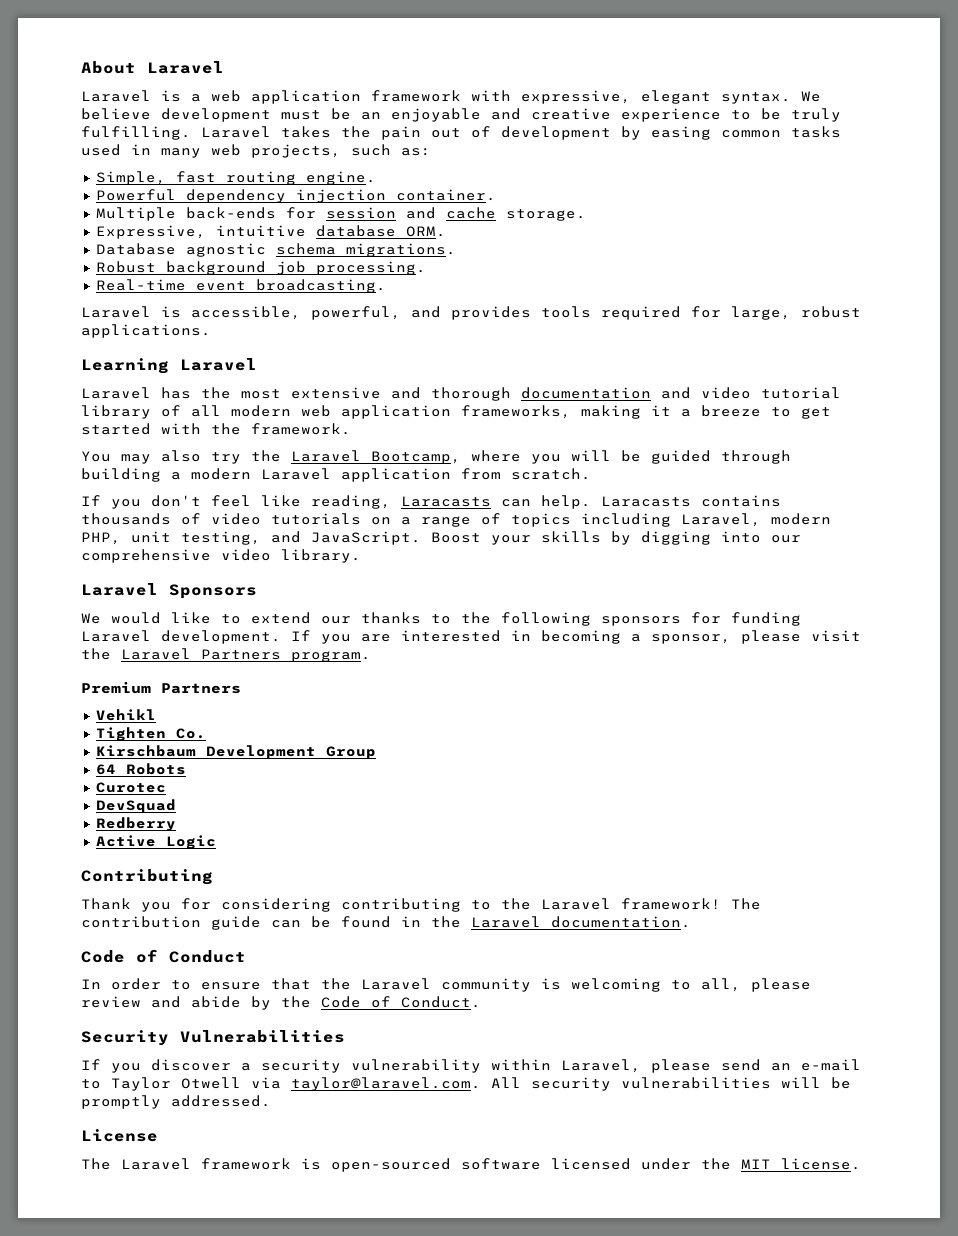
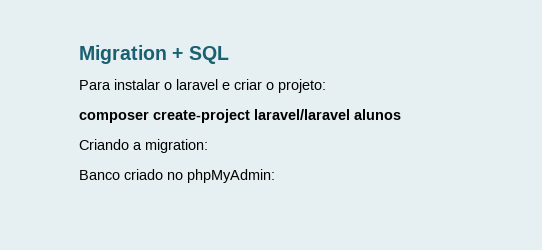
[81,61,224,74] [81,90,821,104] [81,108,841,122] [81,126,841,140] [81,144,431,158] [95,171,376,185] [95,189,496,203] [95,207,586,221] [95,225,446,239] [95,243,456,257] [95,261,426,275] [95,279,386,293] [81,306,861,320] [81,324,211,338] [81,358,257,374] [81,387,841,401] [81,405,831,419] [81,423,351,435] [81,450,791,464] [81,468,591,482] [81,495,781,509] [81,513,831,527] [81,531,801,545] [81,549,361,563] [81,583,257,599] [81,612,801,626] [81,630,861,644] [81,648,371,662] [81,681,241,694] [95,709,156,721] [95,727,206,741] [95,745,376,759] [95,763,186,775] [95,782,166,793] [95,799,176,813] [95,817,176,831] [95,835,216,849] [81,869,213,885] [81,898,761,912] [81,916,691,930] [81,949,246,963] [81,978,811,992] [81,996,481,1010] [81,1030,345,1046] [81,1059,861,1073] [81,1077,851,1091] [81,1095,271,1109] [81,1129,158,1142] [81,1158,861,1172] About Laravel // Laravel is a web application framework with expressive, elegant syntax. We believe development must be an enjoyable and creative experience to be truly fulfilling. Laravel takes the pain out of development by easing common tasks used in many web projects, such as: // Simple, fast routing engine. // Powerful dependency injection container. // Multiple back-ends for session and cache storage. // Expressive, intuitive database ORM. // Database agnostic schema migrations. // Robust background job processing. // Real-time event broadcasting. // Laravel is accessible, powerful, and provides tools required for large, robust applications. // Learning Laravel // Laravel has the most extensive and thorough documentation and video tutorial library of all modern web application frameworks, making it a breeze to get started with the framework. // You may also try the Laravel Bootcamp, where you will be guided through building a modern Laravel application from scratch. // If you don't feel like reading, Laracasts can help. Laracasts contains thousands of video tutorials on a range of topics including Laravel, modern PHP, unit testing, and JavaScript. Boost your skills by digging into our comprehensive video library. // Laravel Sponsors // We would like to extend our thanks to the following sponsors for funding Laravel development. If you are interested in becoming a sponsor, please visit the Laravel Partners program. // Premium Partners // Vehikl // Tighten Co. // Kirschbaum Development Group // 64 Robots // Curotec // DevSquad // Redberry // Active Logic // Contributing // Thank you for considering contributing to the Laravel framework! The contribution guide can be found in the Laravel documentation. // Code of Conduct // In order to ensure that the Laravel community is welcoming to all, please review and abide by the Code of Conduct. // Security Vulnerabilities // If you discover a security vulnerability within Laravel, please send an e-mail to Taylor Otwell via taylor@laravel.com. All security vulnerabilities will be promptly addressed. // License // The Laravel framework is open-sourced software licensed under the MIT license. -> [79,45,229,64] [79,79,326,93] [79,109,401,123] [79,139,208,153] [79,169,275,183] Migration + SQL // Para instalar o laravel e criar o projeto: // composer create-project laravel/laravel alunos // Criando a migration: // Banco criado no phpMyAdmin:

